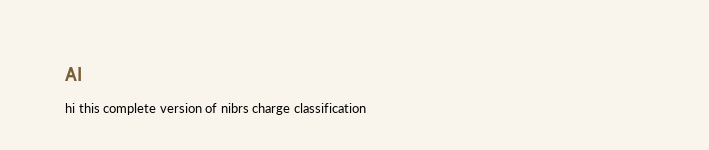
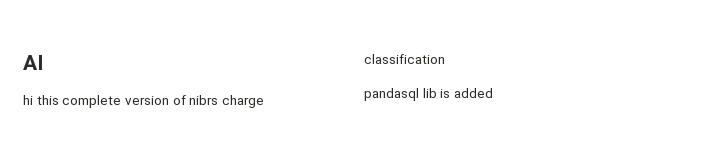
(366, 108) none -> [364,88,493,101] // pandasql lib is added

